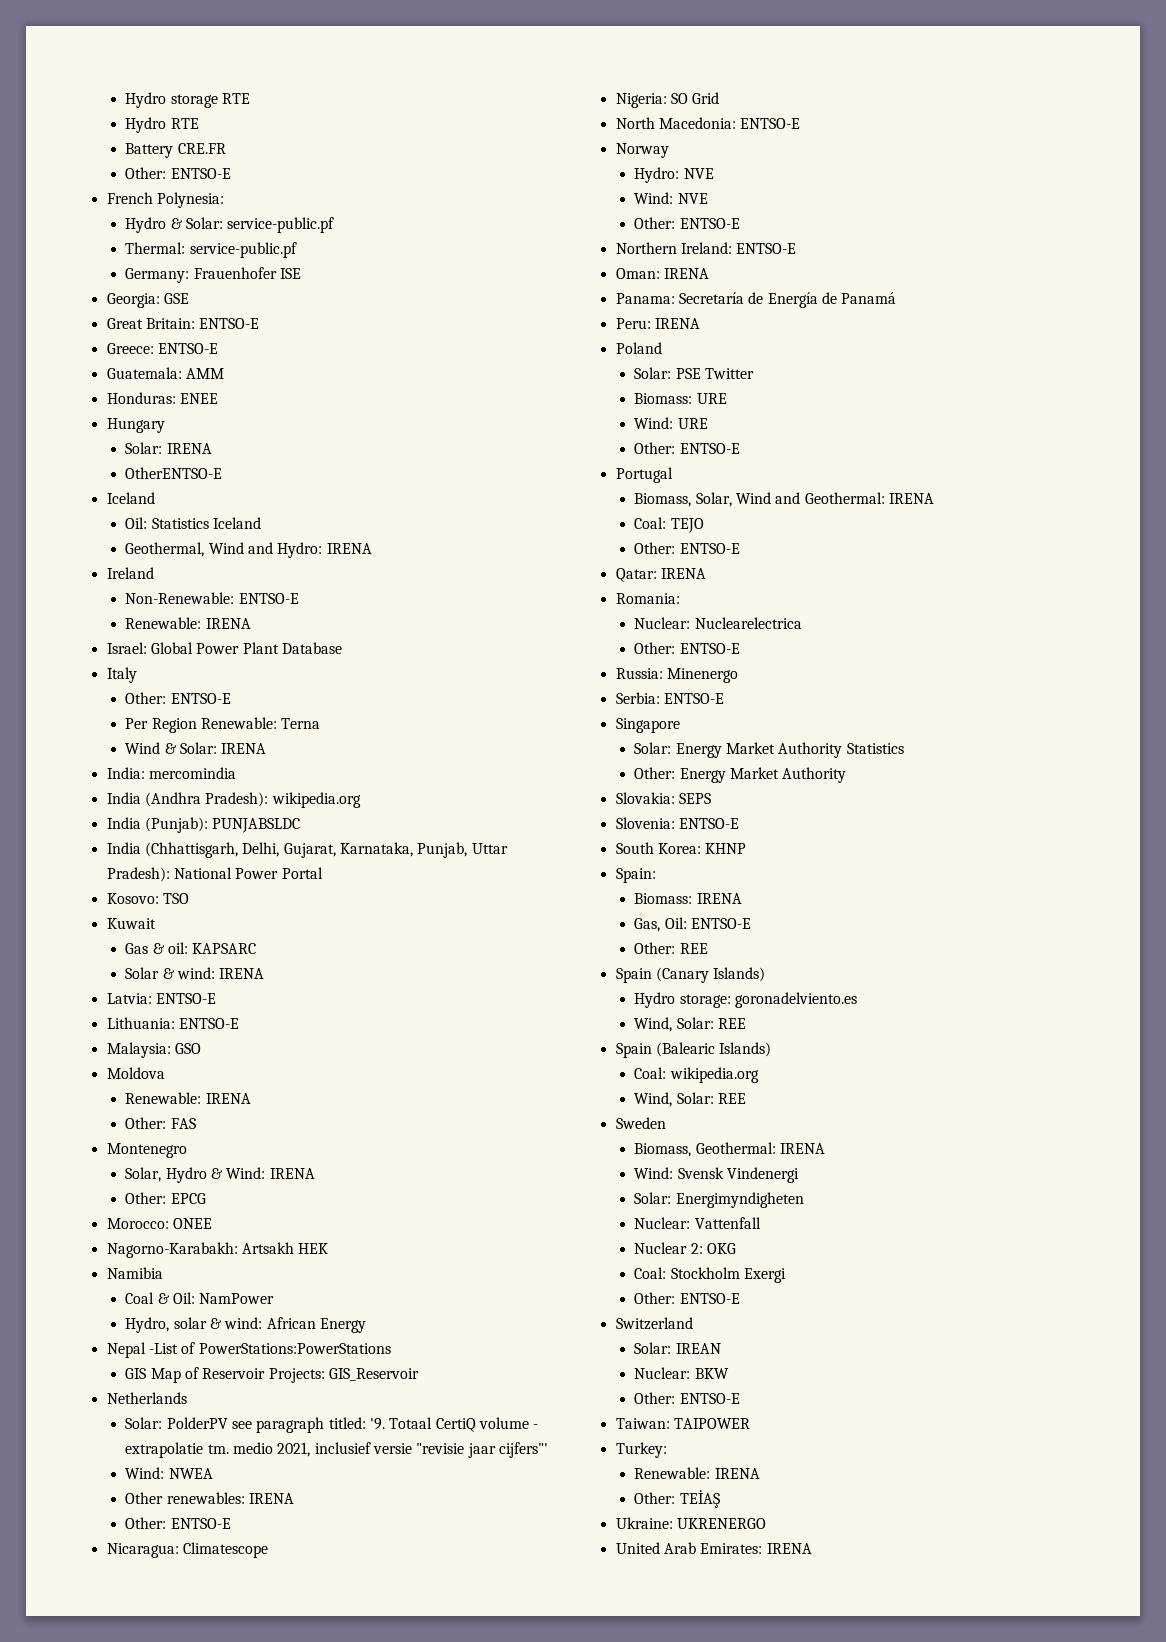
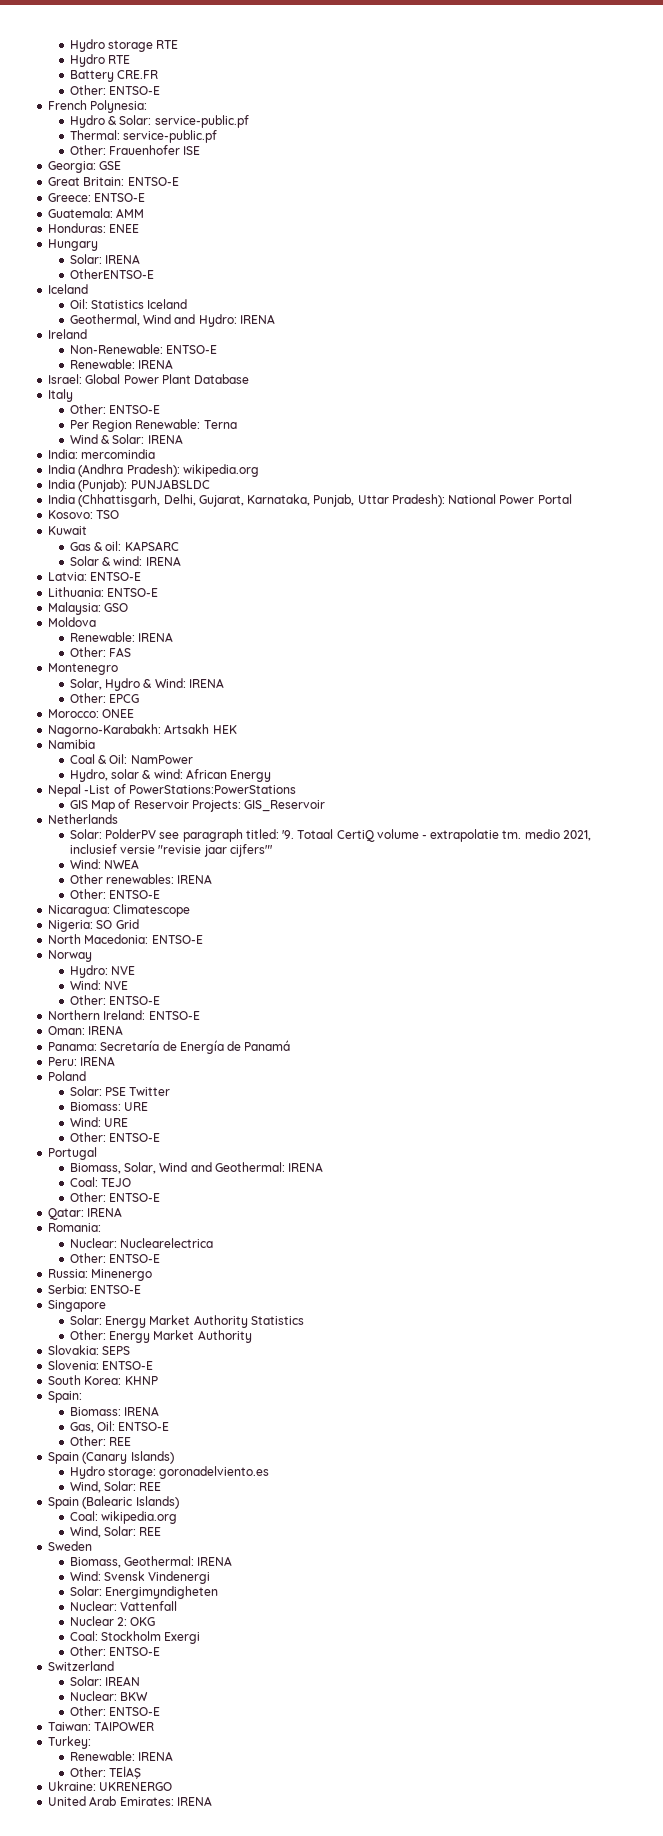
[125,268,190,283] Germany: -> [69,145,106,155] Other:

